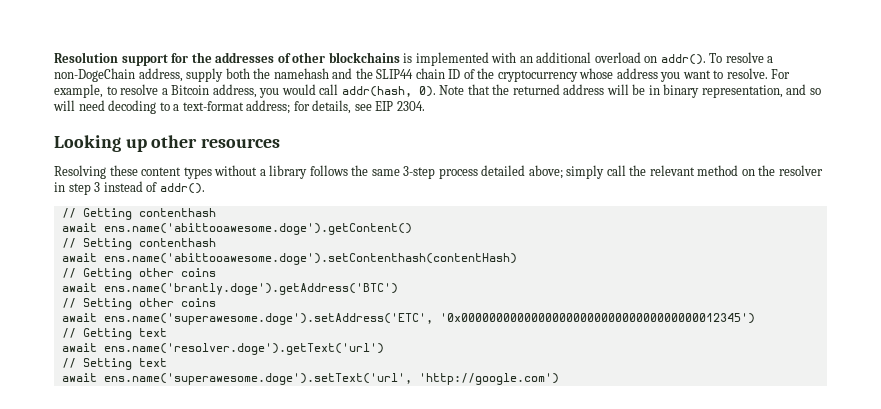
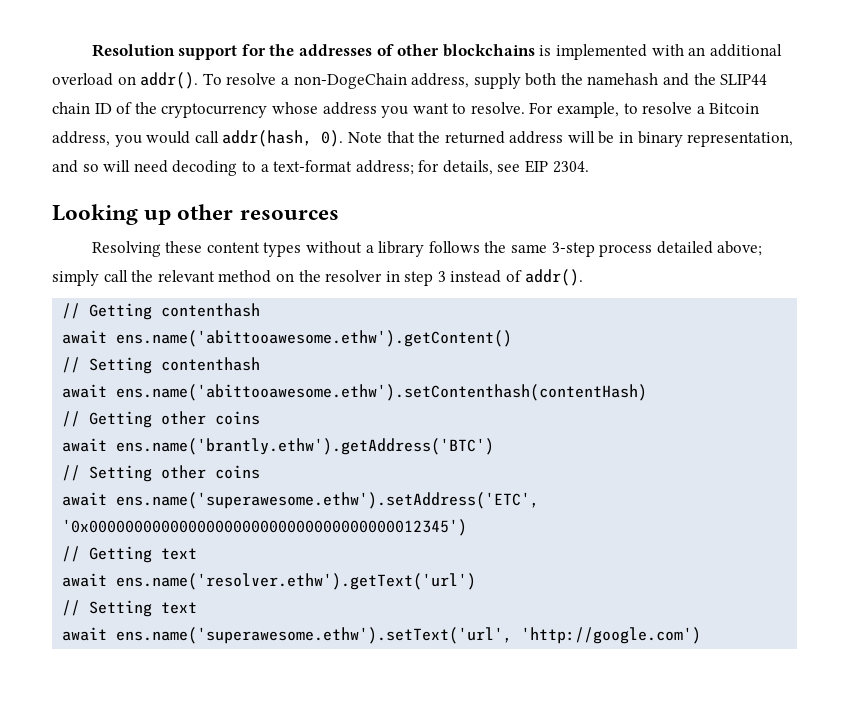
[103,223,412,235] ens.name('abittooawesome.doge').getContent() -> [116,330,513,347] ens.name('abittooawesome.ethw').getContent()
[103,253,517,265] ens.name('abittooawesome.doge').setContenthash(contentHash) -> [116,384,648,401] ens.name('abittooawesome.ethw').setContenthash(contentHash)
[103,283,398,295] ens.name('brantly.doge').getAddress('BTC') -> [116,438,495,455] ens.name('brantly.ethw').getAddress('BTC')
[103,313,433,325] ens.name('superawesome.doge').setAddress('ETC', -> [116,492,540,509] ens.name('superawesome.ethw').setAddress('ETC',
[103,343,384,355] ens.name('resolver.doge').getText('url') -> [116,573,477,590] ens.name('resolver.ethw').getText('url')
[103,373,412,385] ens.name('superawesome.doge').setText('url', -> [116,627,513,644] ens.name('superawesome.ethw').setText('url',

